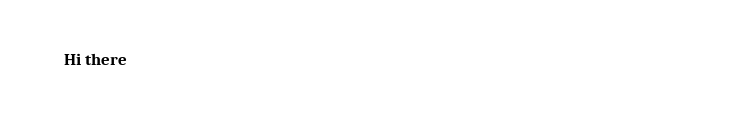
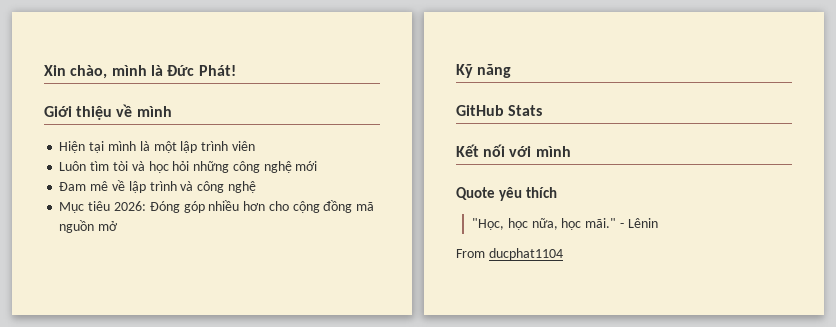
[64,53,128,65] Hi there -> [44,65,236,79] [44,104,172,120] [59,141,255,153] [59,161,318,173] [59,180,256,193] [59,200,375,213] [59,220,119,233] [456,64,512,78] [456,105,543,116] [456,144,571,157] [456,187,557,201] [472,218,658,230] [456,248,563,260] Xin chào, mình là Đức Phát! // Giới thiệu về mình // Hiện tại mình là một lập trình viên // Luôn tìm tòi và học hỏi những công nghệ mới // Đam mê về lập trình và công nghệ // Mục tiêu 2026: Đóng góp nhiều hơn cho cộng đồng mã nguồn mở // Kỹ năng // GitHub Stats // Kết nối với mình // Quote yêu thích // "Học, học nữa, học mãi." - Lênin // From ducphat1104

